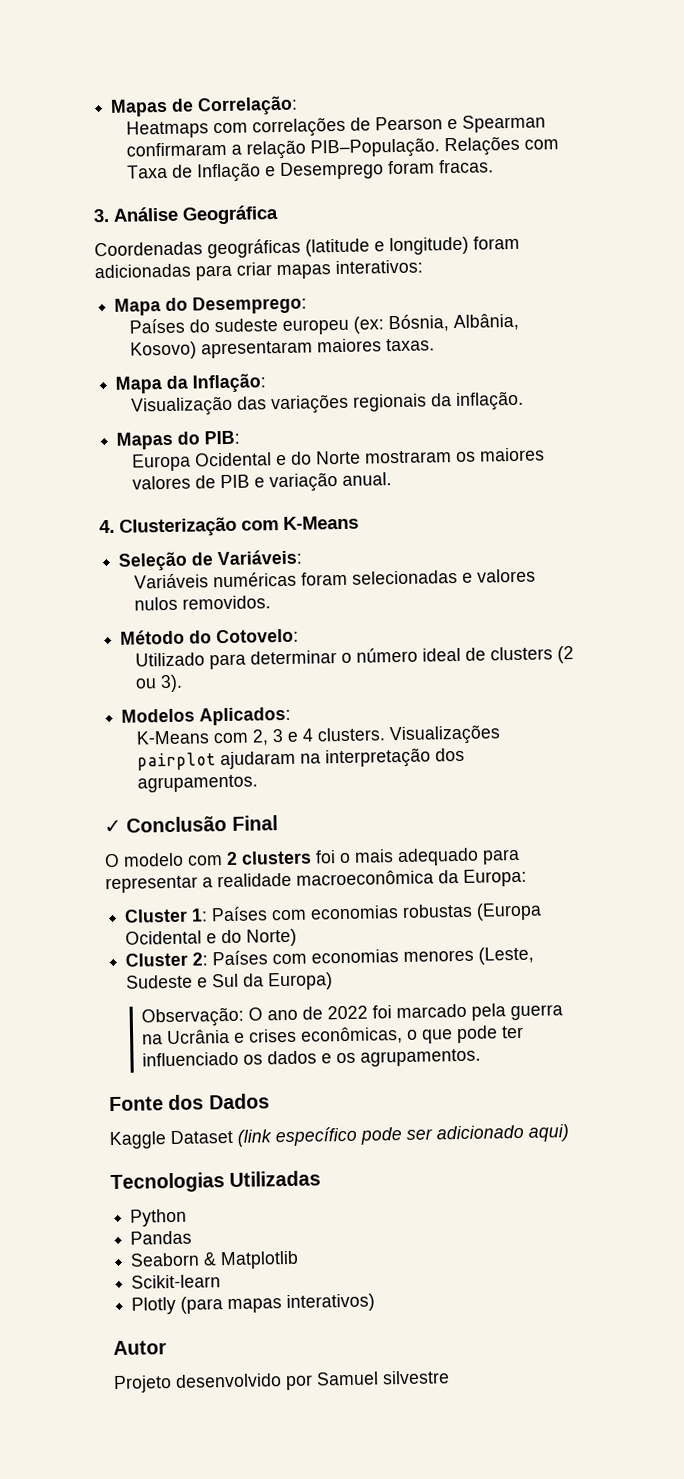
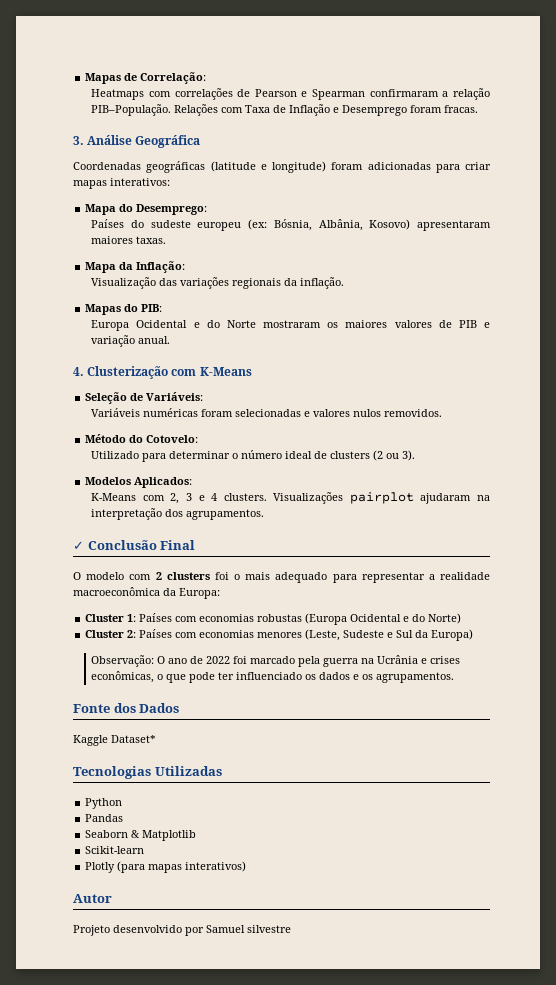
[170,1124,569,1147] Dataset (link específico pode ser adicionado aqui) -> [111,735,156,743] Dataset*

